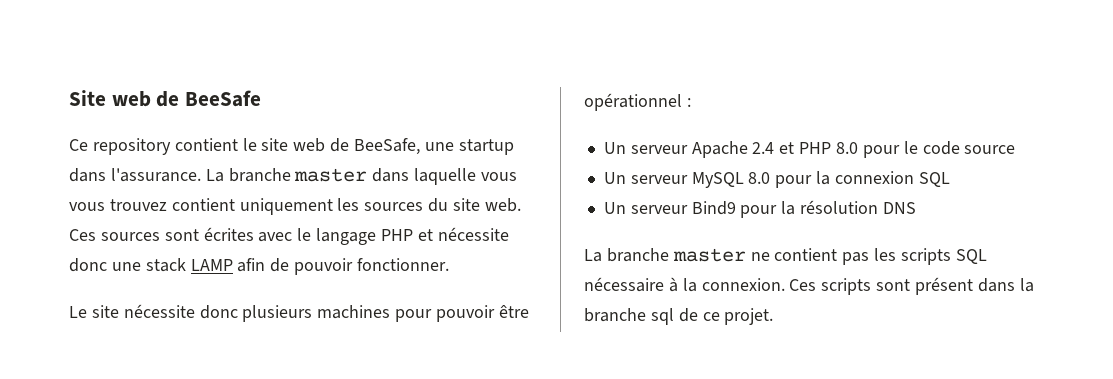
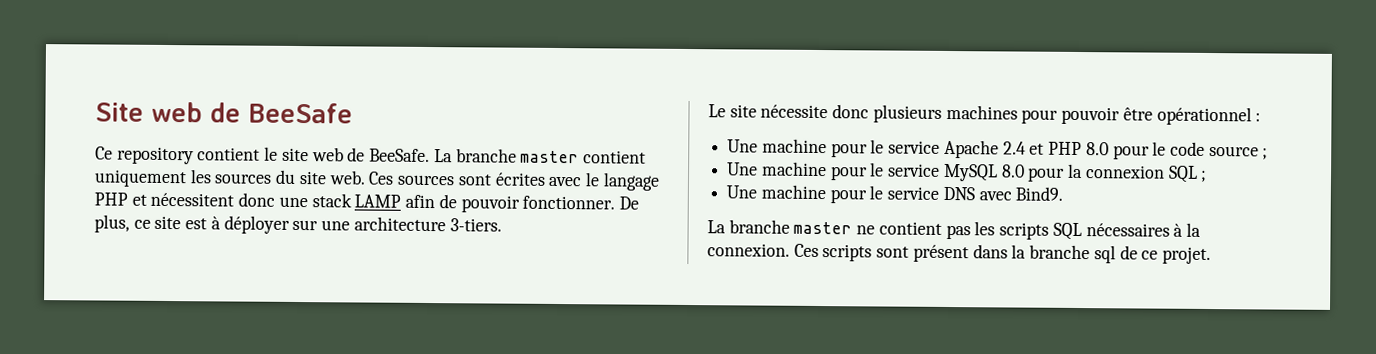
[354,138,514,155] [69,168,518,185] [69,199,167,211] BeeSafe, une startup dans l'assurance. La branche master dans laquelle vous vous trouvez -> [369,148,580,164] BeeSafe. La branche master
[437,227,509,241] nécessite -> [150,192,235,207] nécessitent
(450, 264) none -> [618,196,639,210] [94,214,502,234] De plus, ce site est à déployer sur une architecture 3-tiers.
[603,142,688,154] Un serveur -> [727,138,941,158] Une machine pour le service
[603,172,688,184] // Un serveur -> [1262,147,1269,160] [727,161,941,181] ; // Une machine pour le service
[603,200,879,218] // Un serveur Bind9 pour la résolution -> [1200,169,1208,182] [726,184,940,204] ; // Une machine pour le service
(916, 208) none -> [978,186,1064,201] avec Bind9.
[584,277,664,292] nécessaire -> [1085,223,1170,237] nécessaires

